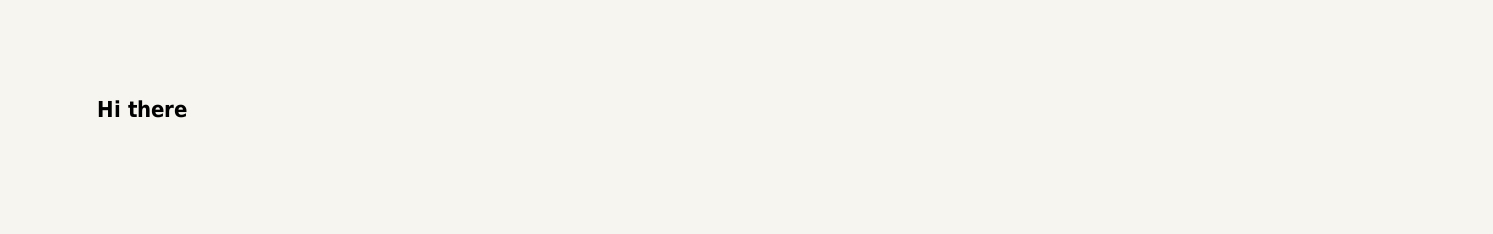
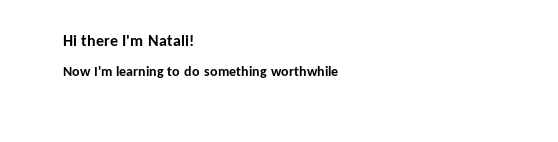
(187, 109) none -> [122,35,194,46] [63,66,338,78] I'm Natali! // Now I'm learning to do something worthwhile

